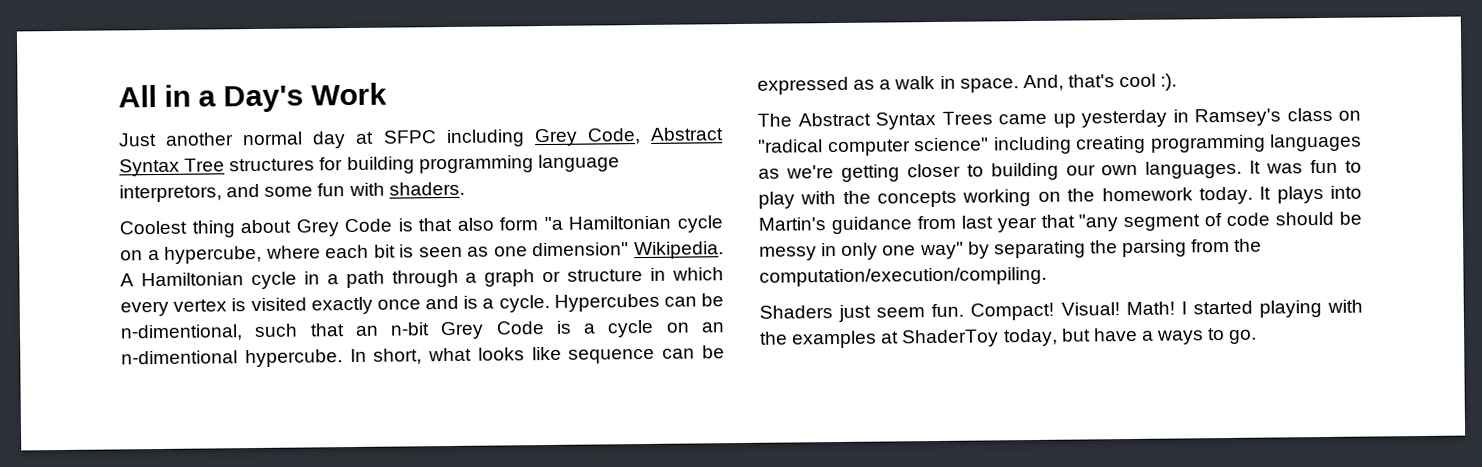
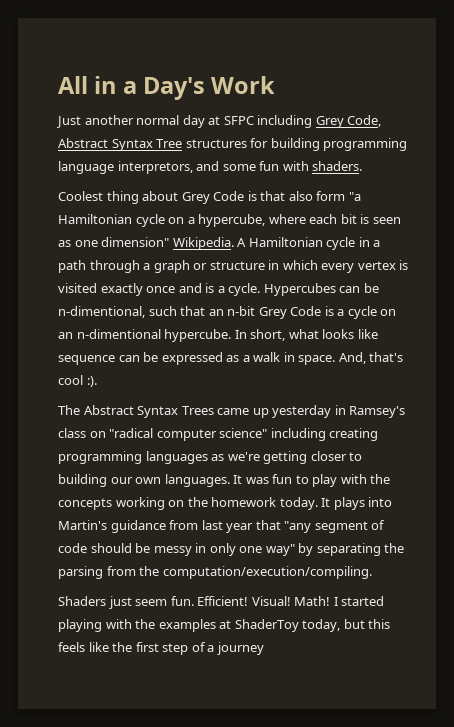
[970,302,1055,321] Compact! -> [197,596,249,606] Efficient!
[1092,327,1258,345] have a ways to go. -> [368,619,391,629] [58,642,264,655] this feels like the first step of a journey

